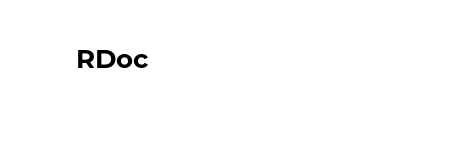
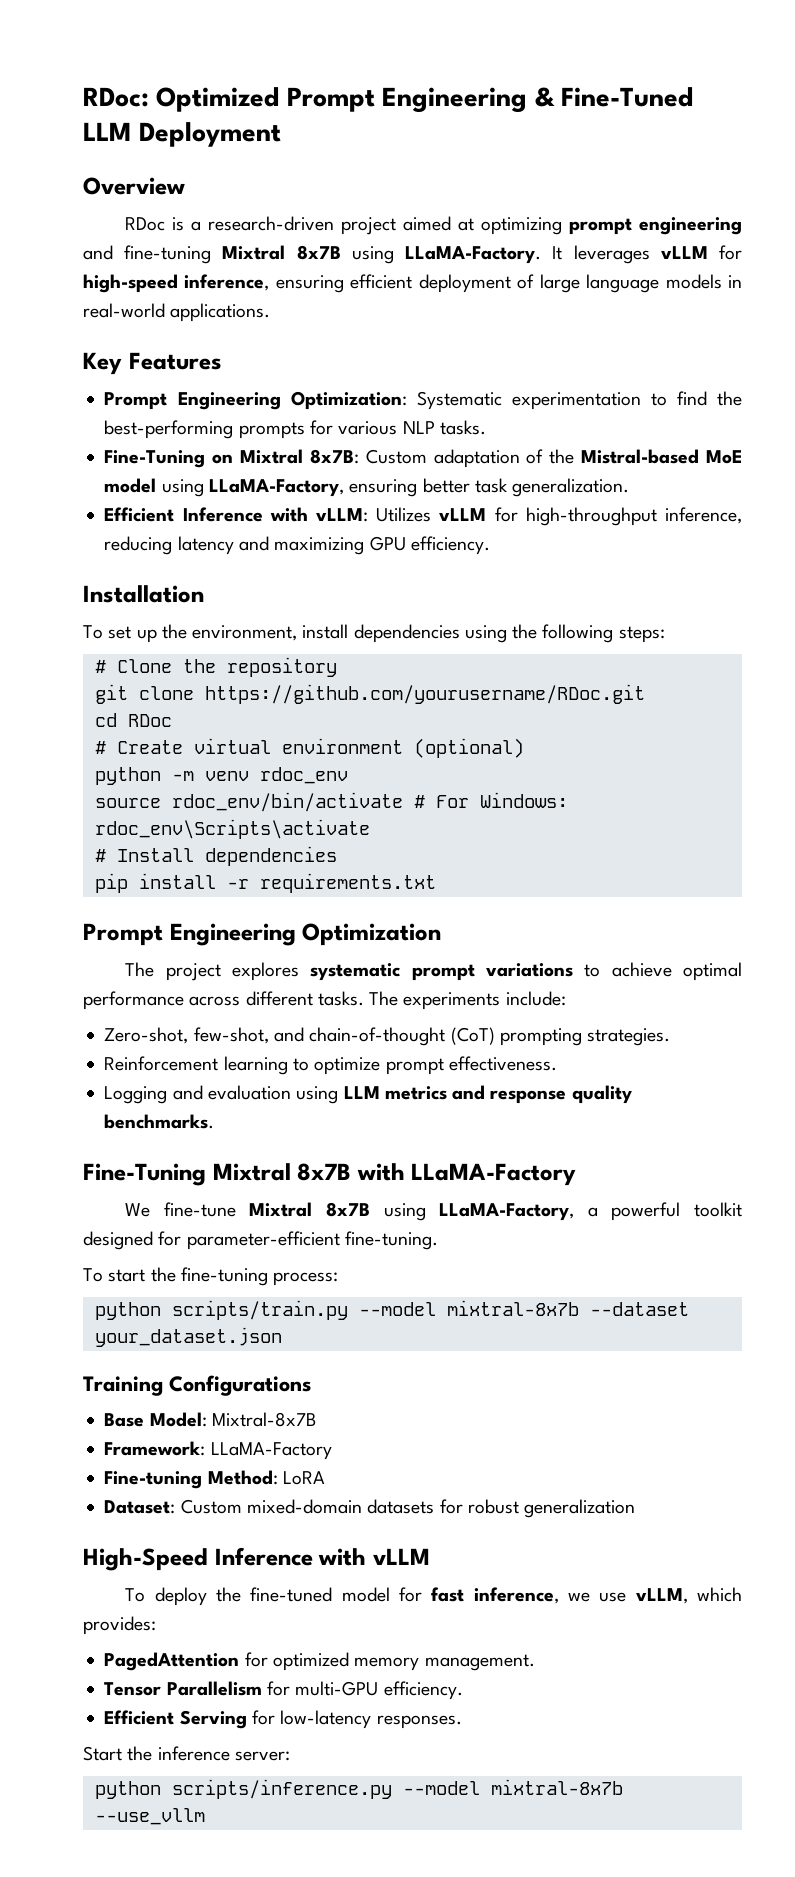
[76,50,148,68] RDoc -> [83,87,694,113] [83,122,282,147] [83,177,185,195] [125,216,743,235] [83,245,742,264] [83,274,743,293] [83,303,271,322] [83,352,222,375] [104,391,742,410] [104,420,486,439] [104,449,742,468] [104,478,630,497] [104,507,743,526] [104,536,490,555] [83,585,204,603] [83,624,665,643] [94,657,337,677] [94,684,645,704] [94,713,172,727] [94,738,524,758] [94,767,348,785] [94,792,568,812] [94,819,370,839] [94,846,337,866] [94,873,436,893] [83,923,442,946] [125,962,742,981] [83,991,566,1010] [104,1027,671,1046] [104,1056,557,1075] [104,1085,632,1104] [104,1114,215,1129] [83,1163,577,1186] [125,1202,742,1221] [83,1231,438,1250] [83,1267,339,1286] [94,1300,689,1320] [94,1327,282,1347] [83,1375,311,1396] [104,1412,316,1427] [104,1441,332,1460] [104,1470,325,1489] [104,1499,636,1518] [83,1547,430,1571] [125,1587,742,1606] [83,1616,156,1635] [104,1652,535,1671] [104,1681,463,1700] [104,1710,462,1729] [83,1746,290,1761] [94,1779,623,1799] [94,1808,205,1825] RDoc: Optimized Prompt Engineering & Fine-Tuned LLM Deployment // Overview // RDoc is a research-driven project aimed at optimizing prompt engineering and fine-tuning Mixtral 8x7B using LLaMA-Factory. It leverages vLLM for high-speed inference, ensuring efficient deployment of large language models in real-world applications. // Key Features // Prompt Engineering Optimization: Systematic experimentation to find the best-performing prompts for various NLP tasks. // Fine-Tuning on Mixtral 8x7B: Custom adaptation of the Mistral-based MoE model using LLaMA-Factory, ensuring better task generalization. // Efficient Inference with vLLM: Utilizes vLLM for high-throughput inference, reducing latency and maximizing GPU efficiency. // Installation // To set up the environment, install dependencies using the following steps: // # Clone the repository // git clone https://github.com/yourusername/RDoc.git // cd RDoc // # Create virtual environment (optional) // python -m venv rdoc_env // source rdoc_env/bin/activate # For Windows: rdoc_env\Scripts\activate // # Install dependencies // pip install -r requirements.txt // Prompt Engineering Optimization // The project explores systematic prompt variations to achieve optimal performance across different tasks. The experiments include: // Zero-shot, few-shot, and chain-of-thought (CoT) prompting strategies. // Reinforcement learning to optimize prompt effectiveness. // Logging and evaluation using LLM metrics and response quality benchmarks. // Fine-Tuning Mixtral 8x7B with LLaMA-Factory // We fine-tune Mixtral 8x7B using LLaMA-Factory, a powerful toolkit designed for parameter-efficient fine-tuning. // To start the fine-tuning process: // python scripts/train.py --model mixtral-8x7b --dataset your_dataset.json // Training Configurations // Base Model: Mixtral-8x7B // Framework: LLaMA-Factory // Fine-tuning Method: LoRA // Dataset: Custom mixed-domain datasets for robust generalization // High-Speed Inference with vLLM // To deploy the fine-tuned model for fast inference, we use vLLM, which provides: // PagedAttention for optimized memory management. // Tensor Parallelism for multi-GPU efficiency. // Efficient Serving for low-latency responses. // Start the inference server: // python scripts/inference.py --model mixtral-8x7b --use_vllm

